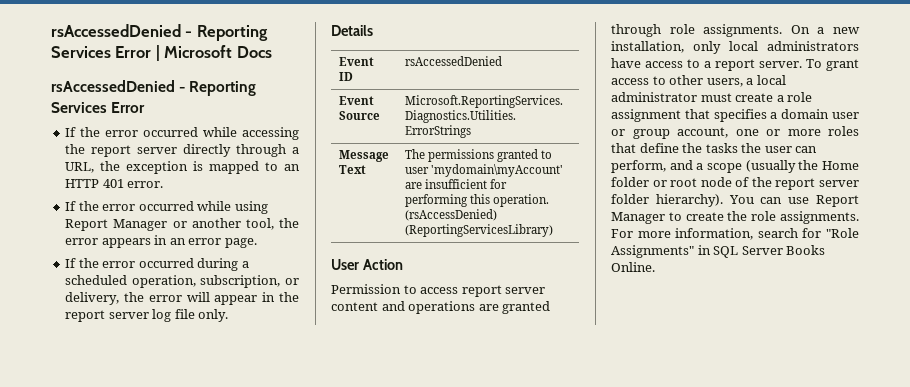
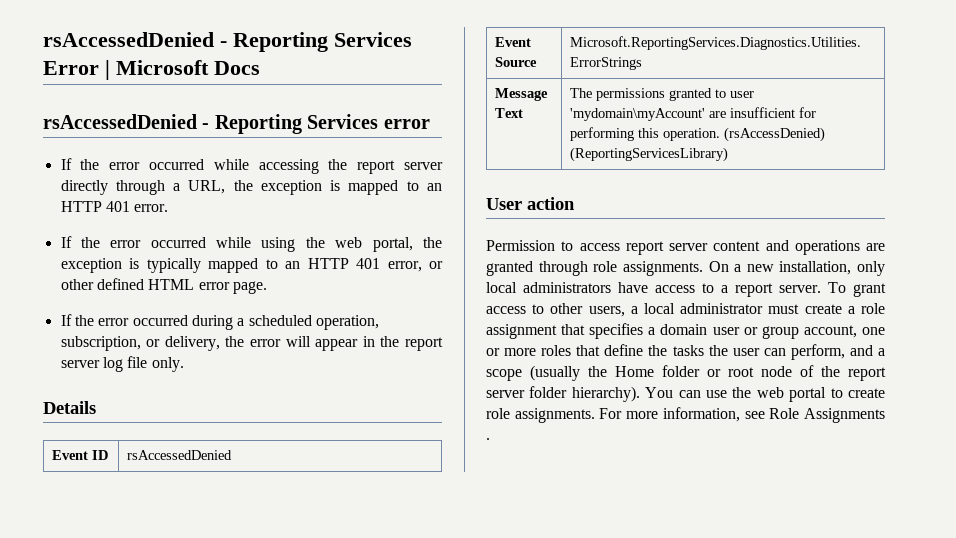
[111,102,146,113] Error -> [383,119,430,129] error
[65,218,299,231] [65,235,186,248] Report Manager or another tool, the error appears in an -> [305,237,443,252] [60,258,443,273] [60,278,195,290] the web portal, the exception is typically mapped to an HTTP 401 error, or other defined HTML
[362,259,403,270] Action -> [527,197,575,210] action
[816,195,859,207] [611,212,665,224] Report Manager -> [732,387,827,402] the web portal
[727,211,748,221] the -> (885, 393) none
[757,228,859,238] [611,245,826,258] [611,262,655,272] search for "Role Assignments" in SQL Server Books Online. -> [744,408,885,423] [486,438,490,440] see Role Assignments .

